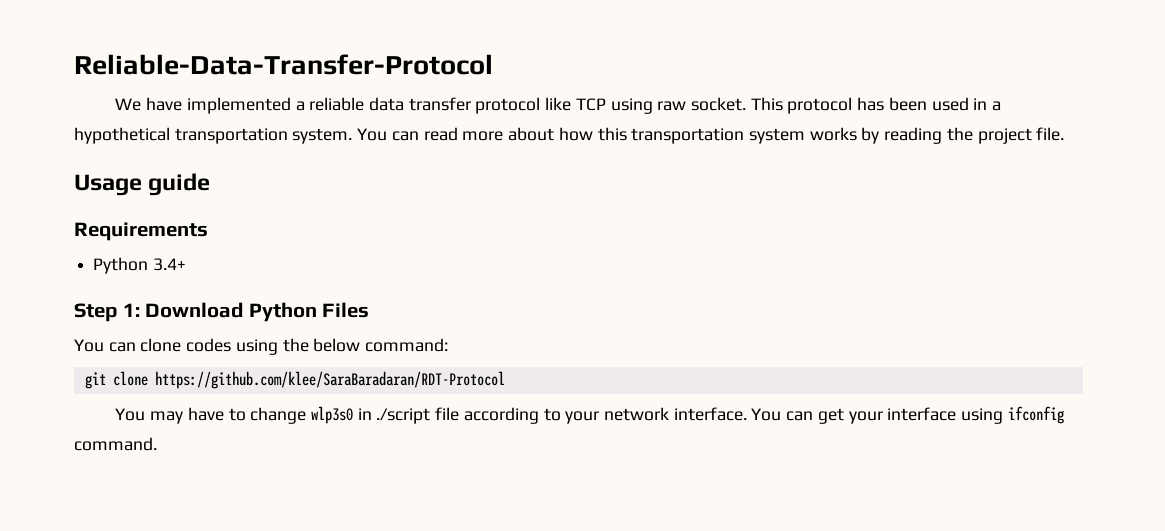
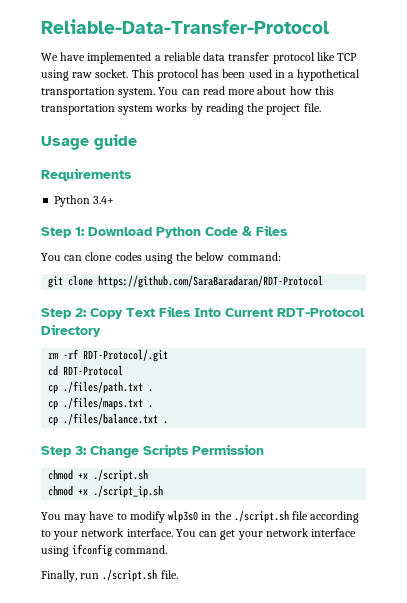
(317, 312) none -> [205,226,252,236] Code &
[154,371,505,389] https://github.com/klee/SaraBaradaran/RDT-Protocol -> [98,275,324,288] [41,306,365,319] [41,324,101,337] [48,349,169,362] [48,365,124,376] [48,381,154,394] [48,397,154,410] [48,413,169,426] [41,444,264,458] [48,469,149,482] [48,485,164,498] https://github.com/SaraBaradaran/RDT-Protocol // Step 2: Copy Text Files Into Current RDT-Protocol Directory // rm -rf RDT-Protocol/.git // cd RDT-Protocol // cp ./files/path.txt . // cp ./files/maps.txt . // cp ./files/balance.txt . // Step 3: Change Scripts Permission // chmod +x ./script.sh // chmod +x ./script_ip.sh
[250,407,307,424] change -> [129,511,165,523] modify
[376,408,431,424] ./script -> [214,510,289,523] the ./script.sh
(883, 417) none -> [265,528,309,537] network
(157, 444) none -> [41,569,178,582] // Finally, run ./script.sh file.

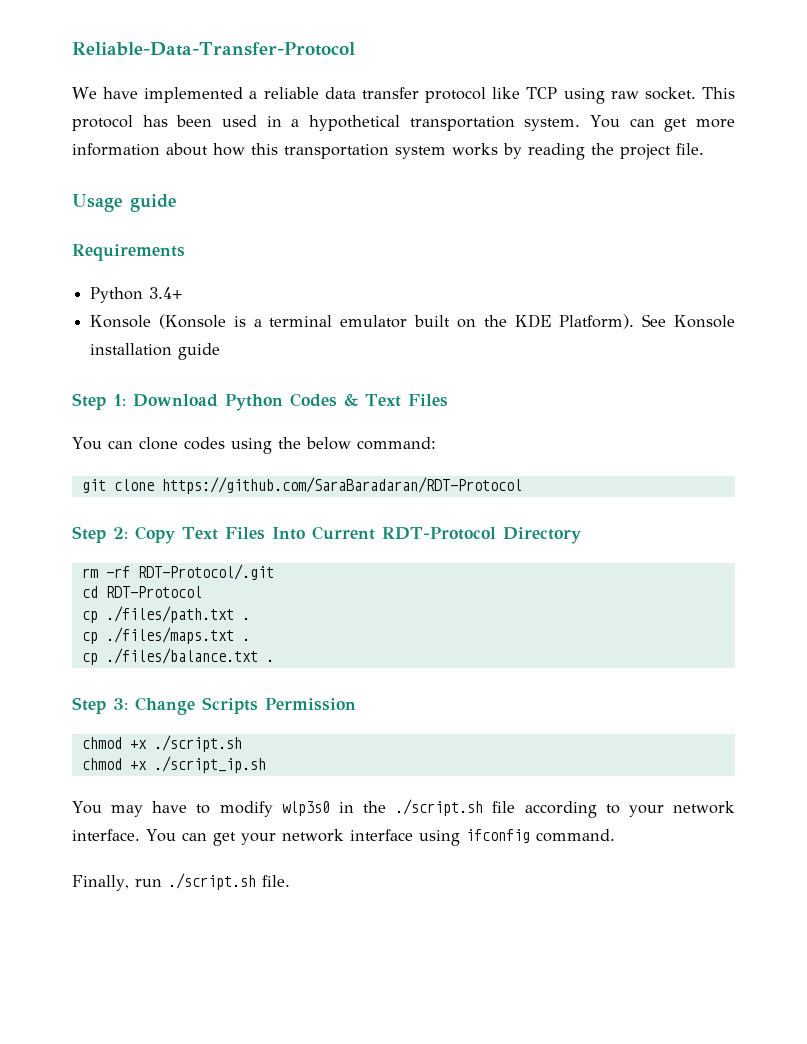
[202,86,256,95] read more -> [664,118,735,132] [72,143,160,156] get more information
(115, 200) none -> [90,314,735,329] [90,343,221,360] // Konsole (Konsole is a terminal emulator built on the KDE Platform). See Konsole installation guide
[205,226,252,236] Code & -> [290,393,401,407] Codes & Text

